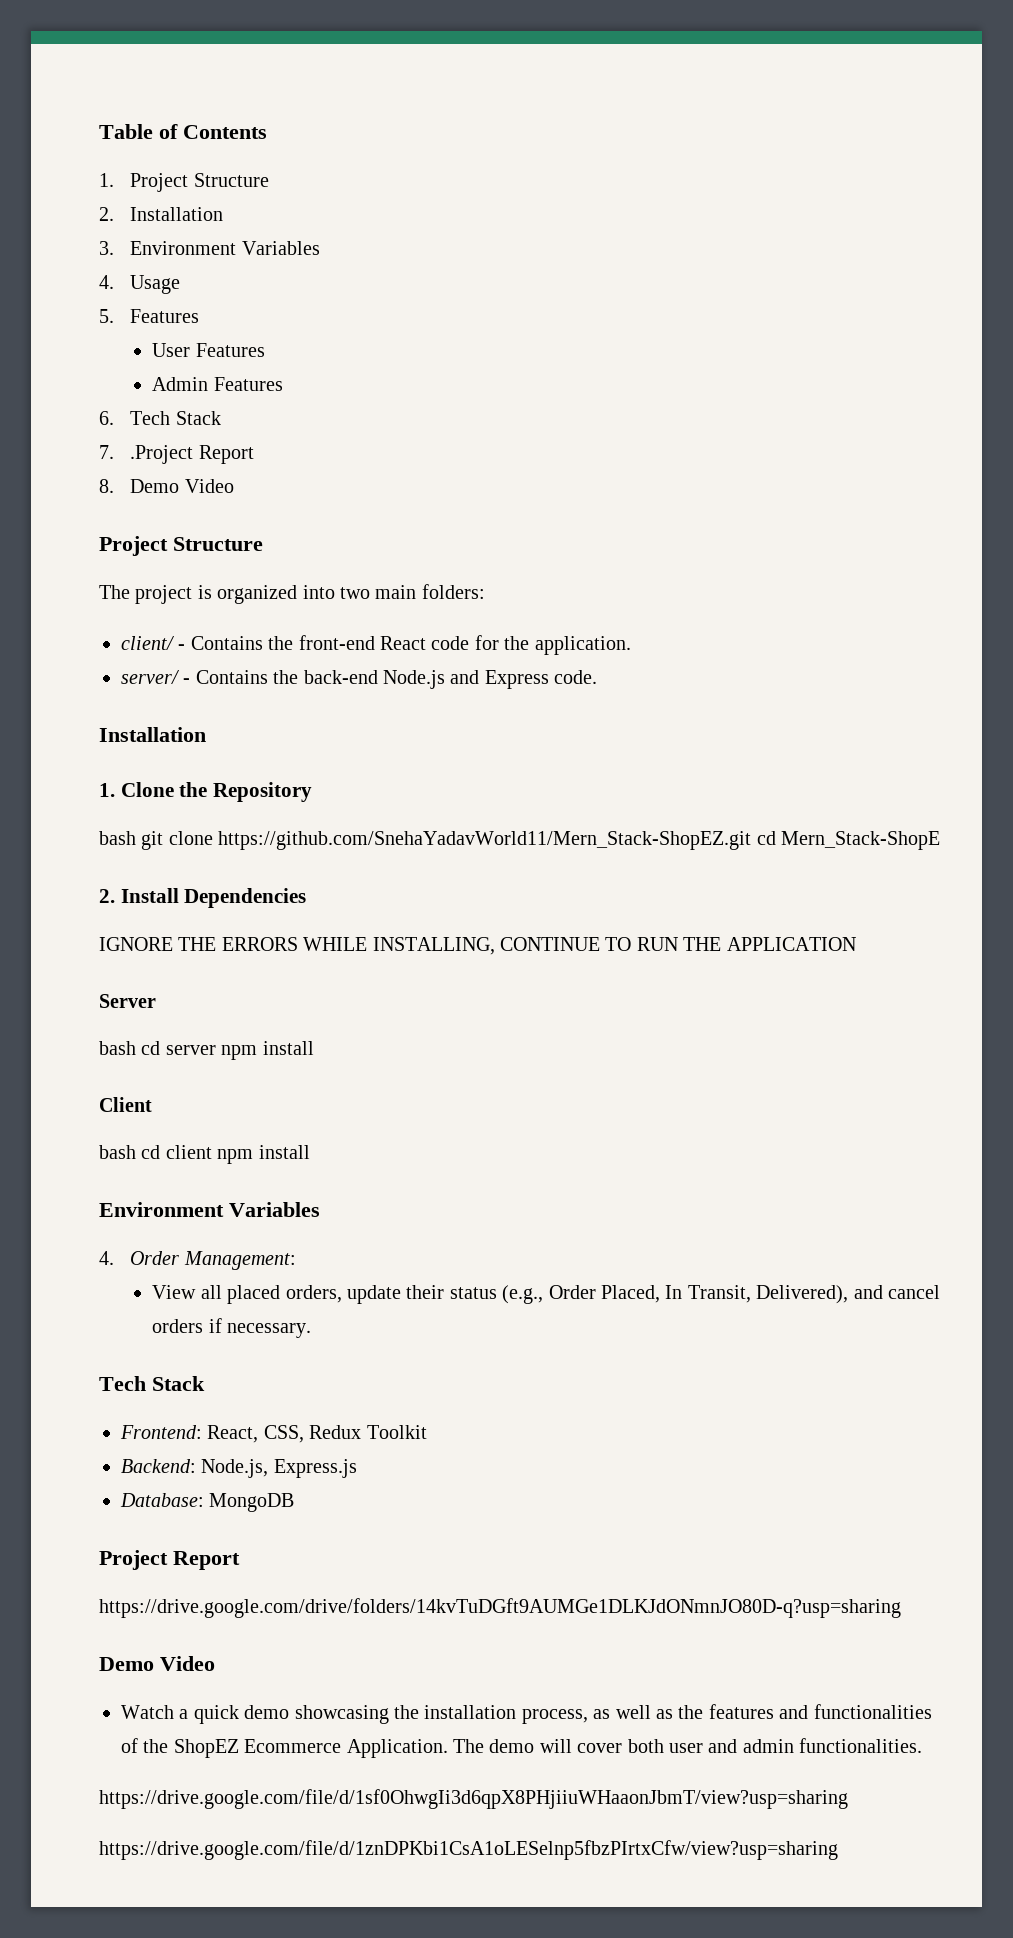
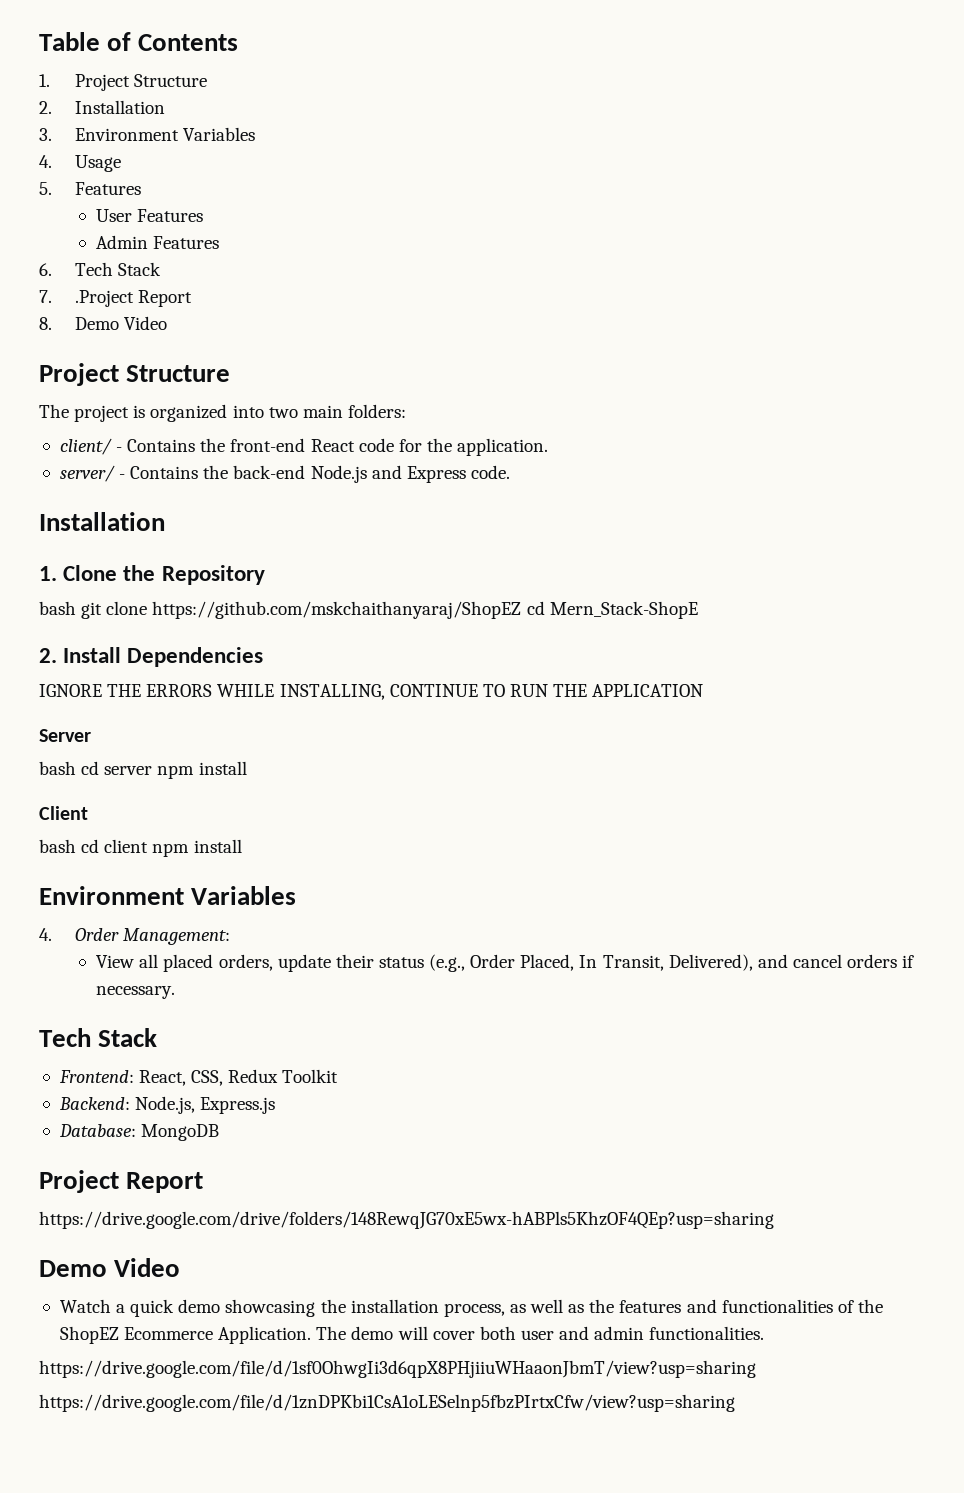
[218,831,752,850] https://github.com/SnehaYadavWorld11/Mern_Stack-ShopEZ.git -> [152,601,522,619] https://github.com/mskchaithanyaraj/ShopEZ
[99,1598,901,1618] https://drive.google.com/drive/folders/14kvTuDGft9AUMGe1DLKJdONmnJO80D-q?usp=sharing -> [39,1211,774,1229] https://drive.google.com/drive/folders/148RewqJG70xE5wx-hABPls5KhzOF4QEp?usp=sharing

